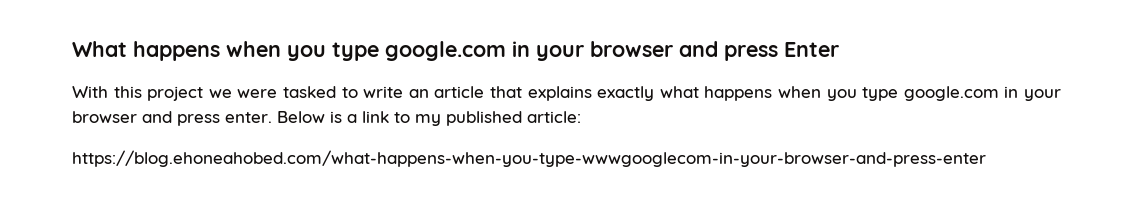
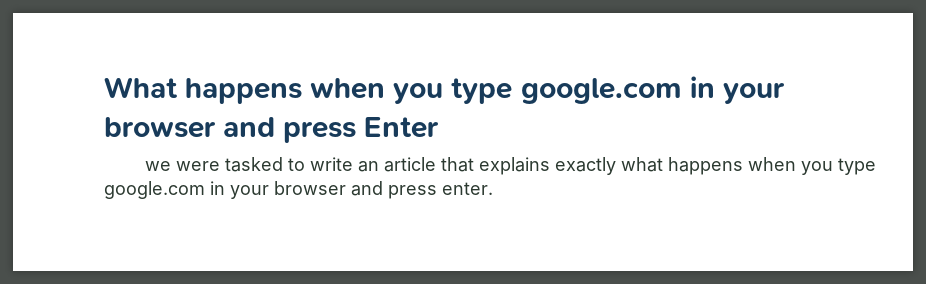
[72,86,204,101] With this project -> (440, 127) none
[277,111,581,126] [72,150,986,167] Below is a link to my published article: // https://blog.ehoneahobed.com/what-happens-when-you-type-wwwgooglecom-in-your-browser-and-press-enter -> (493, 188) none

